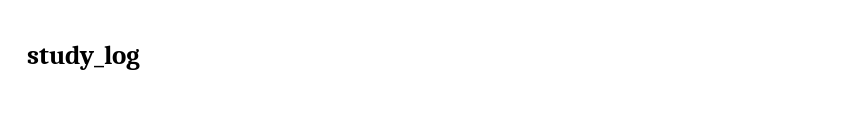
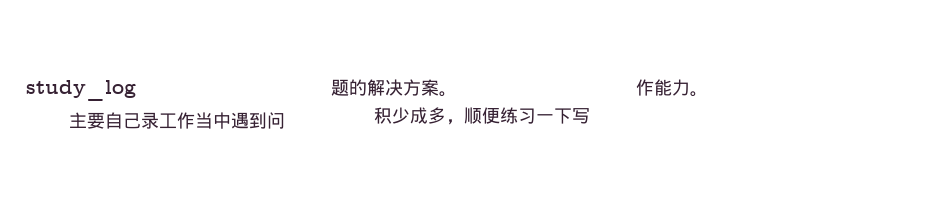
(140, 57) none -> [69,112,286,129] [331,79,457,97] [374,107,591,125] [636,79,708,97] // 主要自己录工作当中遇到问题的解决方案。 // 积少成多，顺便练习一下写作能力。

